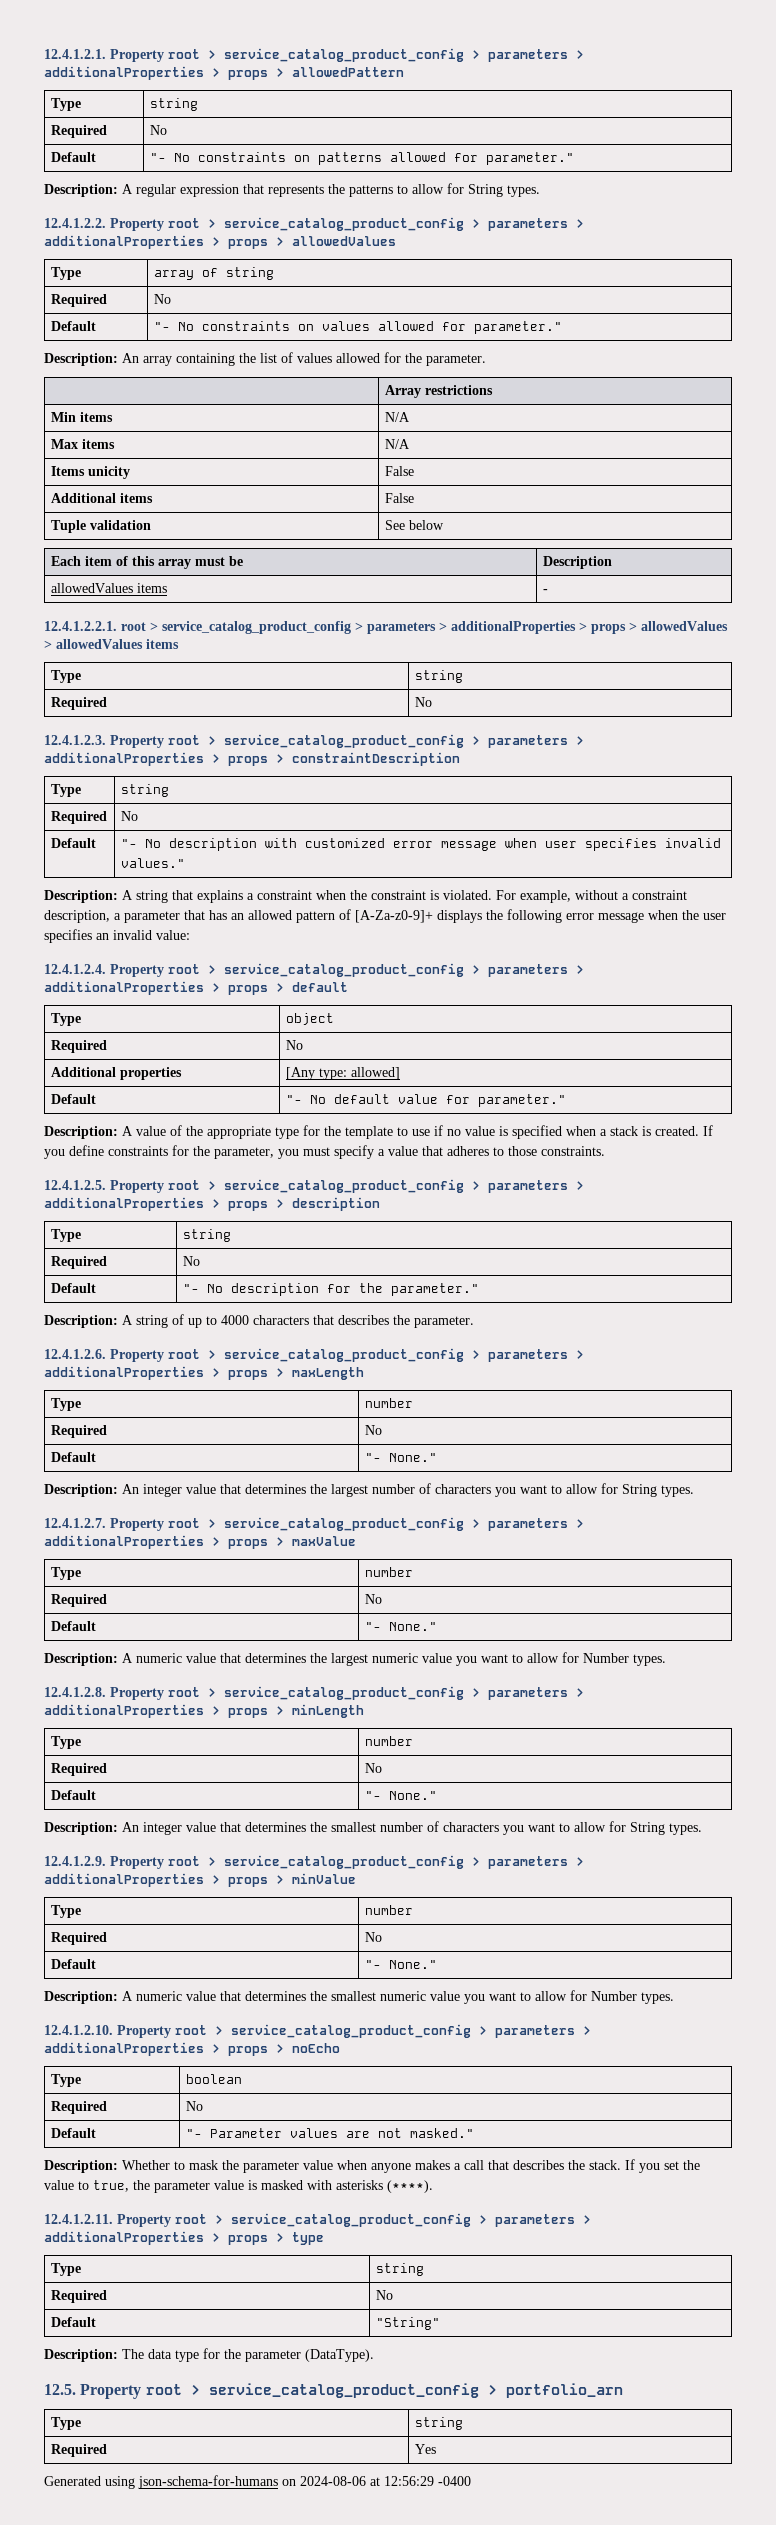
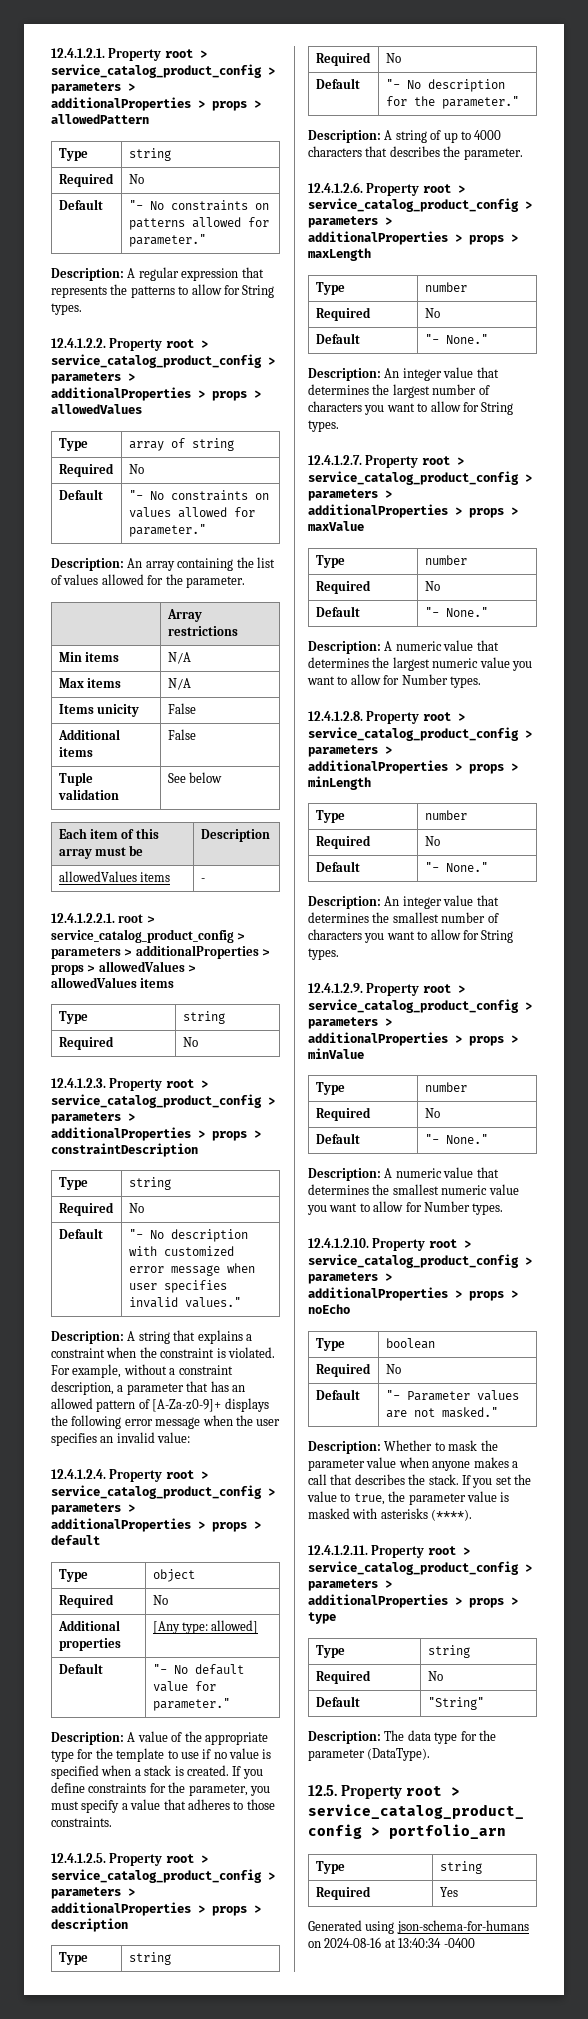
[300,2476,434,2486] 2024-08-06 at 12:56:29 -> [324,1937,442,1948] 2024-08-16 at 13:40:34

